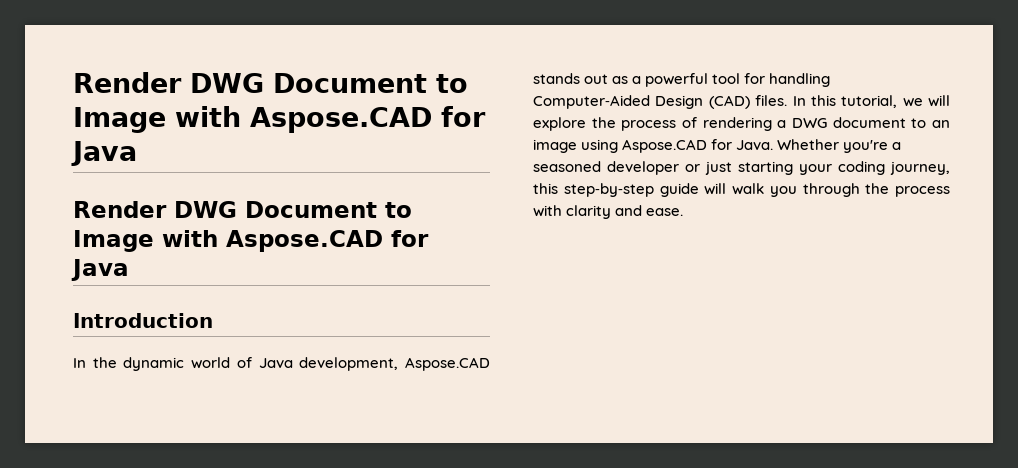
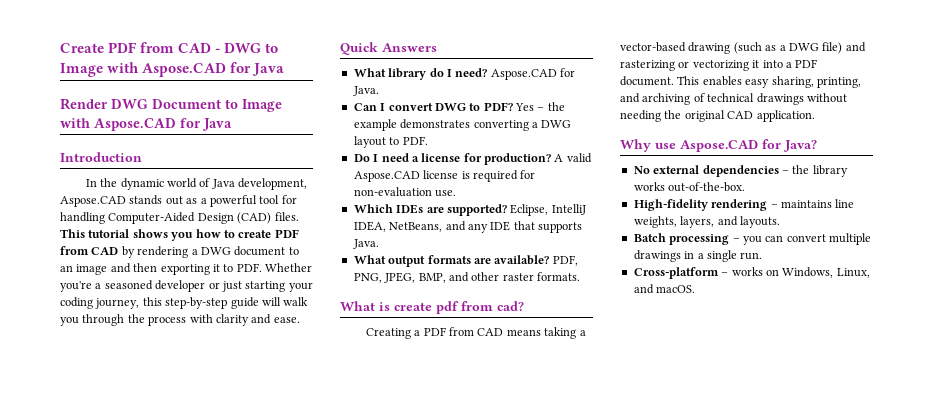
[73,72,427,93] Render DWG Document -> [60,42,262,53] Create PDF from CAD - DWG
[792,95,950,108] [533,117,697,131] In this tutorial, we will explore the process of -> [60,229,299,241] [60,246,135,258] This tutorial shows you how to create PDF from CAD by
[581,139,774,153] using Aspose.CAD for Java. -> [110,263,262,275] and then exporting it to PDF.
(684, 212) none -> [340,42,437,55] [353,68,575,80] [352,86,379,96] [353,102,565,111] [353,119,572,131] [353,136,428,148] [353,153,592,165] [353,170,536,182] [353,187,457,197] [353,204,586,216] [353,221,582,233] [352,239,379,249] [353,255,578,267] [353,272,580,283] [340,301,524,314] [365,327,586,339] [620,42,866,54] [620,59,818,71] [620,76,861,88] [620,93,847,105] [620,110,815,122] [620,139,817,152] [633,165,848,177] [633,182,746,192] [633,199,855,211] [633,216,780,228] [633,233,871,245] [633,250,763,262] [633,267,870,279] [633,284,696,294] // Quick Answers // What library do I need? Aspose.CAD for Java. // Can I convert DWG to PDF? Yes – the example demonstrates converting a DWG layout to PDF. // Do I need a license for production? A valid Aspose.CAD license is required for non‑evaluation use. // Which IDEs are supported? Eclipse, IntelliJ IDEA, NetBeans, and any IDE that supports Java. // What output formats are available? PDF, PNG, JPEG, BMP, and other raster formats. // What is create pdf from cad? // Creating a PDF from CAD means taking a vector‑based drawing (such as a DWG file) and rasterizing or vectorizing it into a PDF document. This enables easy sharing, printing, and archiving of technical drawings without needing the original CAD application. // Why use Aspose.CAD for Java? // No external dependencies – the library works out‑of‑the‑box. // High‑fidelity rendering – maintains line weights, layers, and layouts. // Batch processing – you can convert multiple drawings in a single run. // Cross‑platform – works on Windows, Linux, and macOS.

